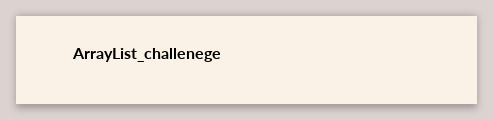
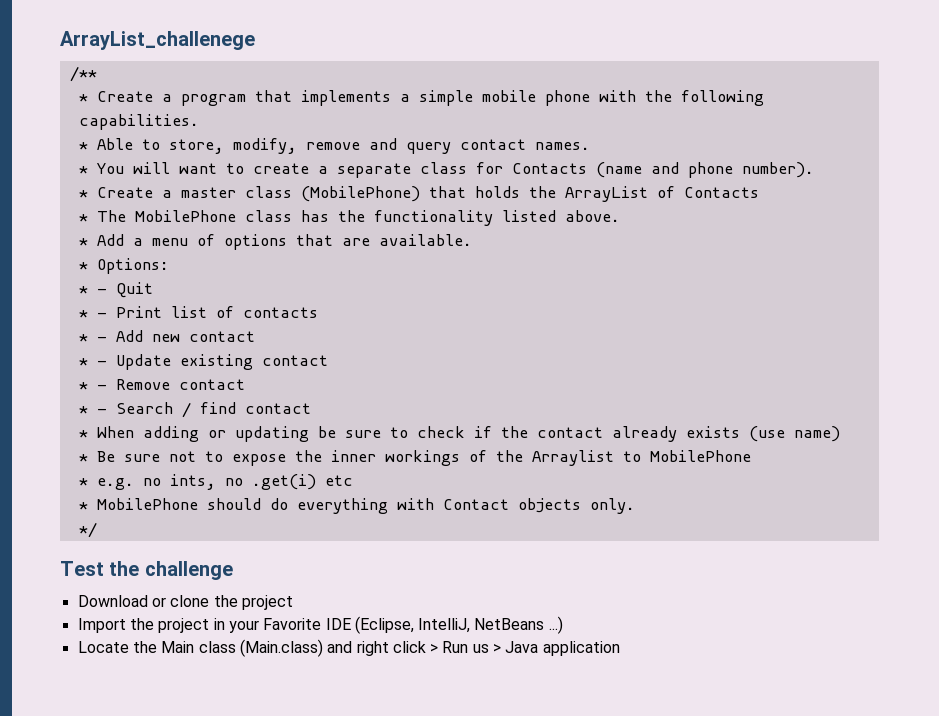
(221, 55) none -> [69,66,97,82] [78,90,764,106] [78,114,199,130] [78,138,590,154] [78,162,814,178] [78,186,759,202] [78,210,620,226] [78,234,472,250] [78,258,169,274] [78,282,153,298] [78,306,318,318] [78,330,255,342] [78,354,328,370] [78,379,245,390] [78,402,311,418] [78,426,840,442] [78,450,751,466] [78,474,353,490] [78,498,635,514] [78,522,97,538] [60,561,233,580] [77,595,293,610] [77,616,563,634] [77,639,620,657] // /** // * Create a program that implements a simple mobile phone with the following capabilities. // * Able to store, modify, remove and query contact names. // * You will want to create a separate class for Contacts (name and phone number). // * Create a master class (MobilePhone) that holds the ArrayList of Contacts // * The MobilePhone class has the functionality listed above. // * Add a menu of options that are available. // * Options: // * - Quit // * - Print list of contacts // * - Add new contact // * - Update existing contact // * - Remove contact // * - Search / find contact // * When adding or updating be sure to check if the contact already exists (use name) // * Be sure not to expose the inner workings of the Arraylist to MobilePhone // * e.g. no ints, no .get(i) etc // * MobilePhone should do everything with Contact objects only. // */ // Test the challenge // Download or clone the project // Import the project in your Favorite IDE (Eclipse, IntelliJ, NetBeans ...) // Locate the Main class (Main.class) and right click > Run us > Java application

